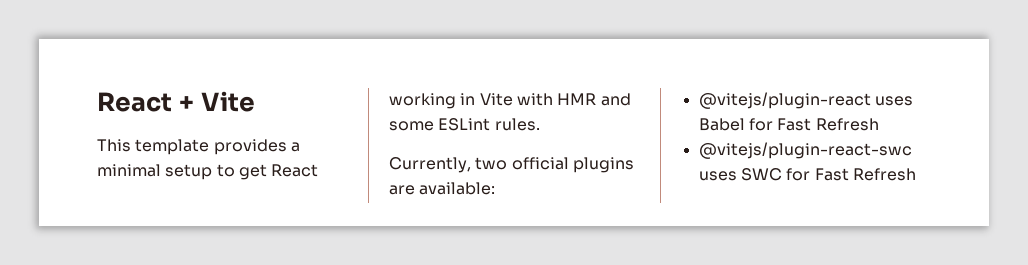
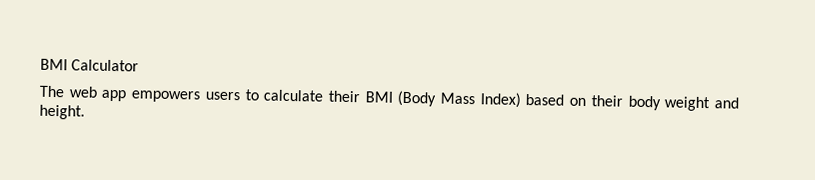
[97,91,255,112] [97,139,300,155] [97,164,319,180] [389,93,631,109] [389,118,540,131] [389,157,634,173] [389,182,496,195] [698,92,913,109] [698,118,879,131] [698,142,912,159] [698,168,916,181] React + Vite // This template provides a minimal setup to get React working in Vite with HMR and some ESLint rules. // Currently, two official plugins are available: // @vitejs/plugin-react uses Babel for Fast Refresh // @vitejs/plugin-react-swc uses SWC for Fast Refresh -> [40,58,140,72] [39,85,740,112] [39,104,85,120] BMI Calculator // The web app empowers users to calculate their BMI (Body Mass Index) based on their body weight and height.

